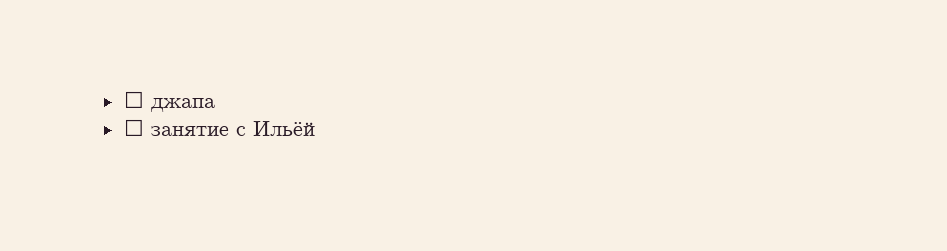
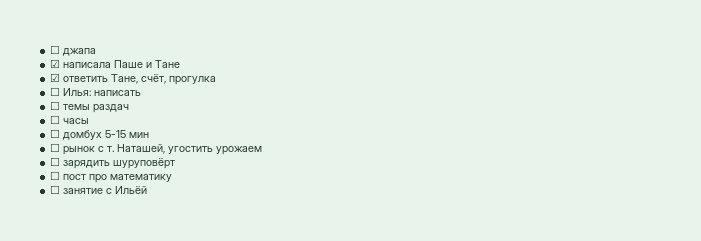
(215, 105) none -> [50,59,181,68] [50,73,217,85] [50,87,142,96] [50,101,130,113] [50,115,90,124] [50,129,150,140] [50,143,263,155] [50,157,176,169] [50,171,173,183] // ☑ написала Паше и Тане // ☑ ответить Тане, счёт, прогулка // ☐ Илья: написать // ☐ темы раздач // ☐ часы // ☐ домбух 5-15 мин // ☐ рынок с т. Наташей, угостить урожаем // ☐ зарядить шуруповёрт // ☐ пост про математику

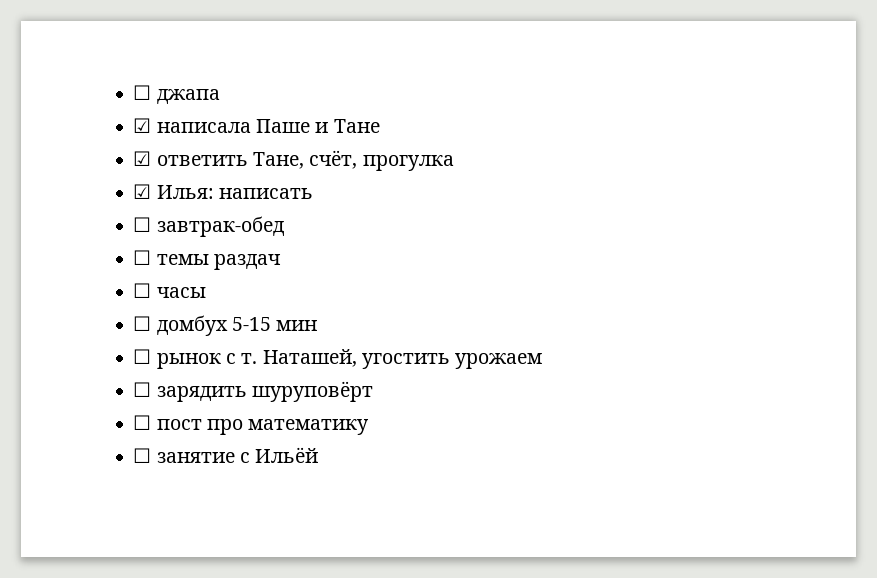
[50,87,61,96] ☐ -> [133,184,152,199] ☑
(142, 93) none -> [133,216,284,237] // ☐ завтрак-обед

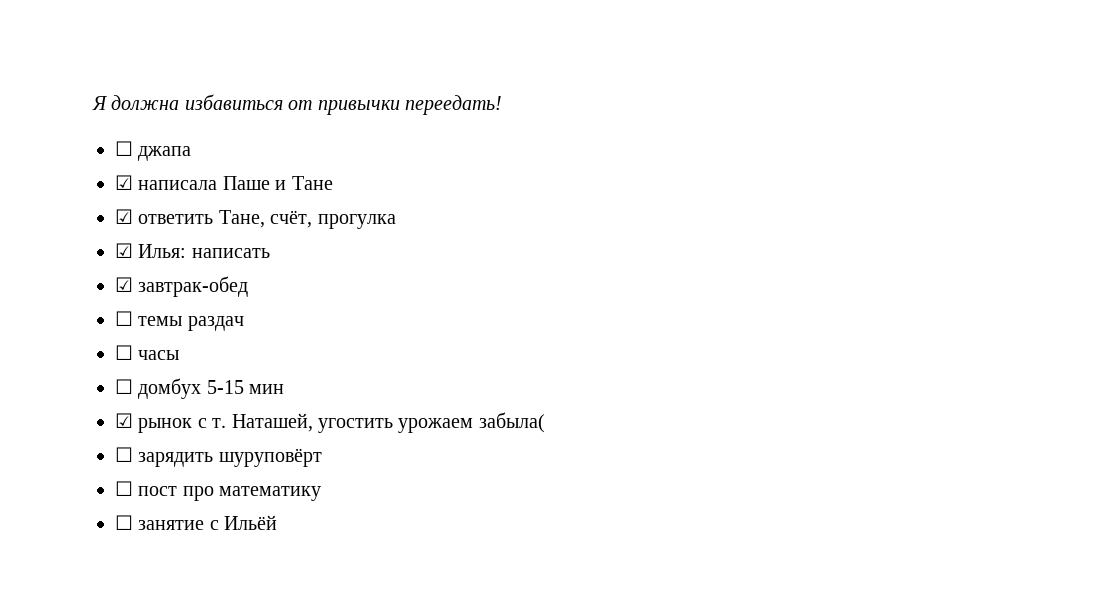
(133, 92) none -> [92,94,502,115] Я должна избавиться от привычки переедать! //
[133,217,152,232] ☐ -> [115,277,133,292] ☑
[133,349,152,364] ☐ -> [115,413,133,428] ☑
(543, 361) none -> [478,412,545,433] забыла(

